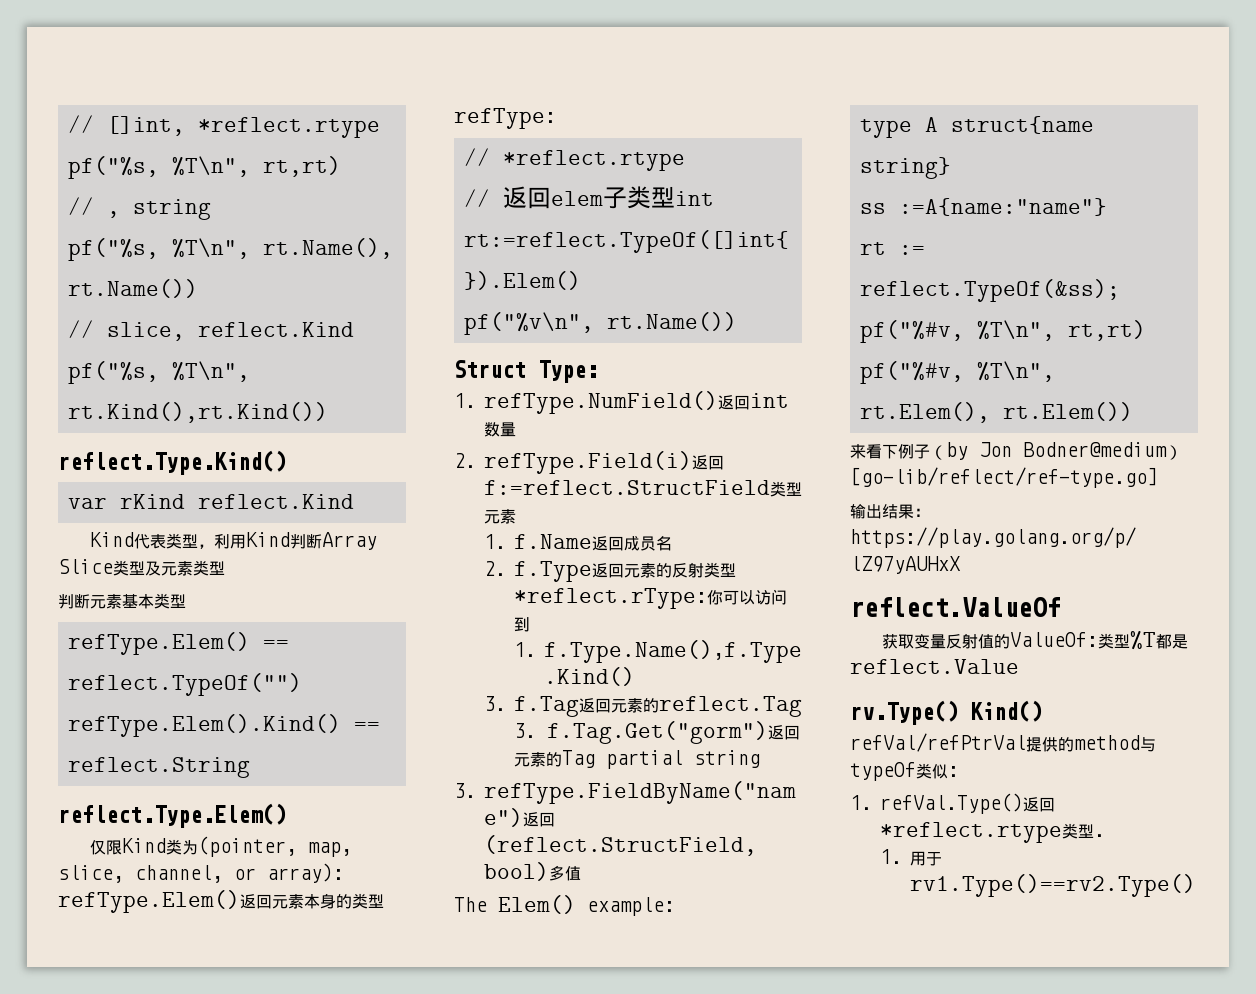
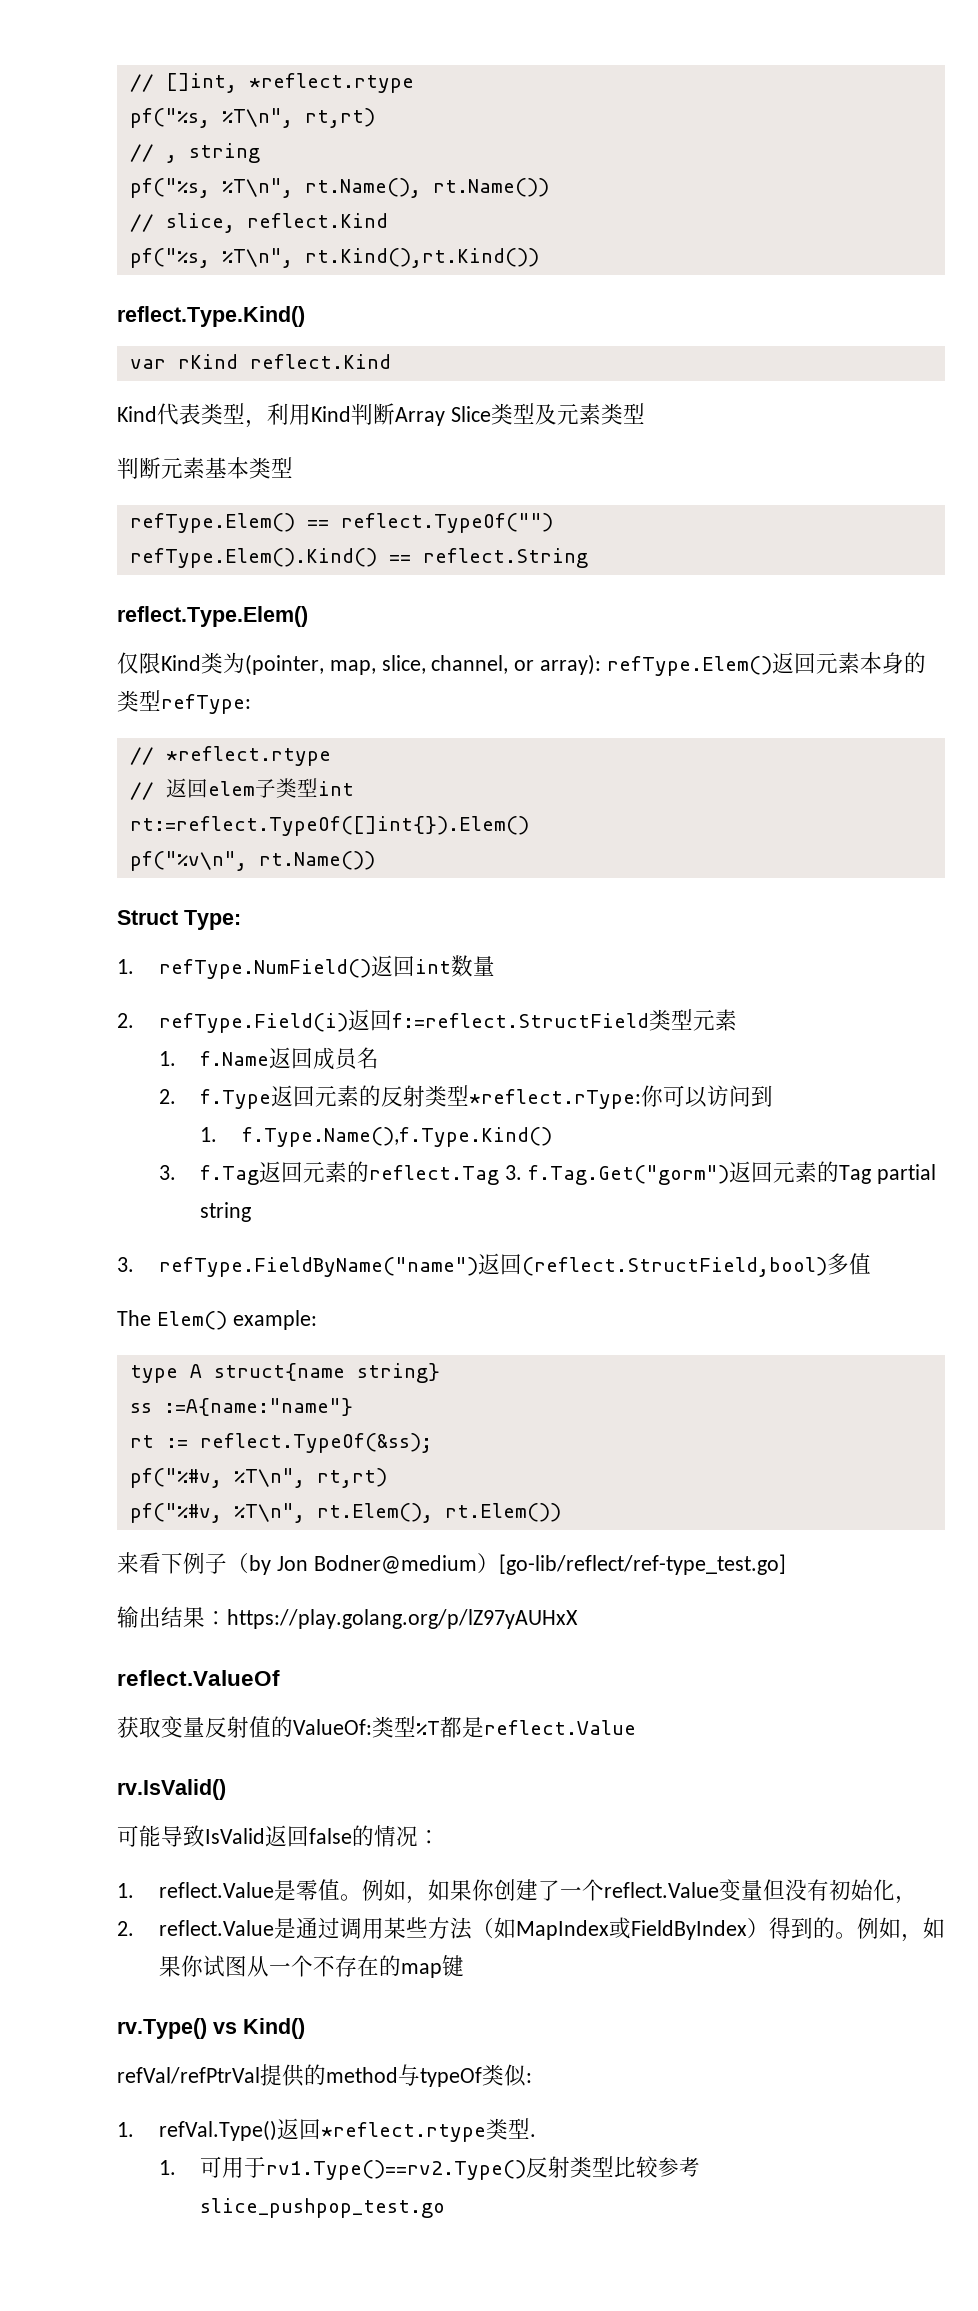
[850,467,1158,488] [go-lib/reflect/ref-type.go] -> [498,1554,786,1575] [go-lib/reflect/ref-type_test.go]
(1019, 666) none -> [117,1779,226,1800] [117,1825,440,1847] [117,1879,917,1904] [117,1917,945,1942] [158,1955,464,1978] // rv.IsValid() // 可能导致IsValid返回false的情况： // 1. reflect.Value是零值。例如，如果你创建了一个reflect.Value变量但没有初始化， // 2. reflect.Value是通过调用某些方法（如MapIndex或FieldByIndex）得到的。例如，如果你试图从一个不存在的map键
(958, 712) none -> [213,2022,237,2034] vs
(902, 856) none -> [200,2156,223,2178] 可
(1196, 885) none -> [526,2156,701,2178] [200,2198,446,2218] 反射类型比较参考slice_pushpop_test.go

